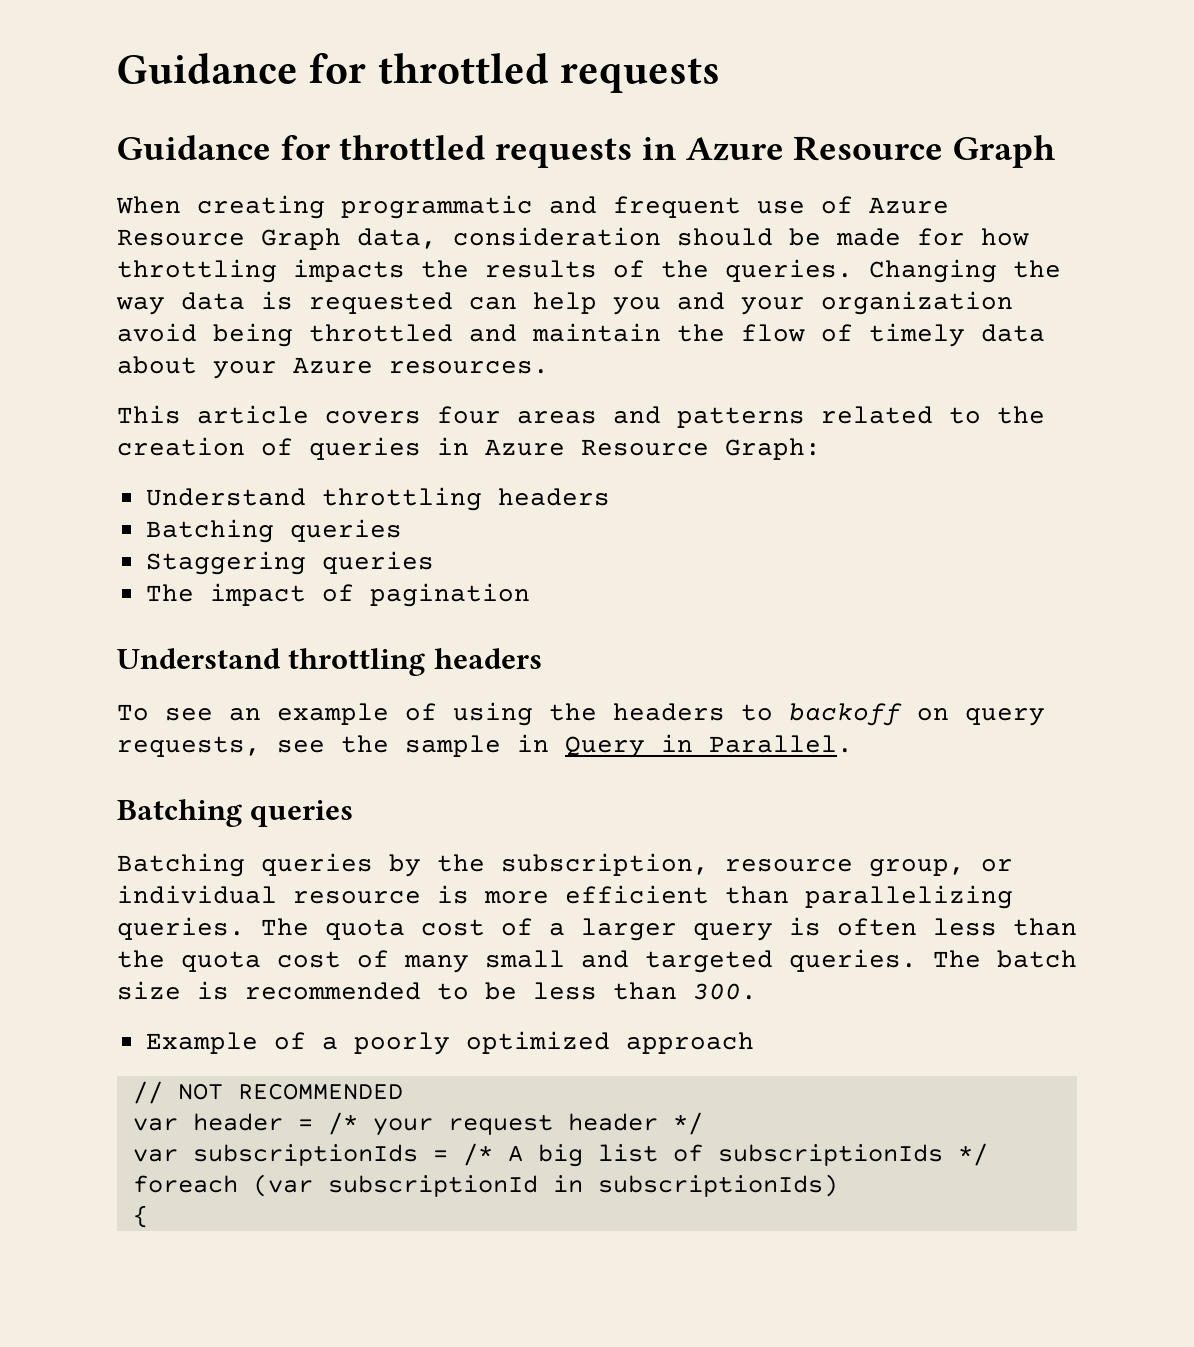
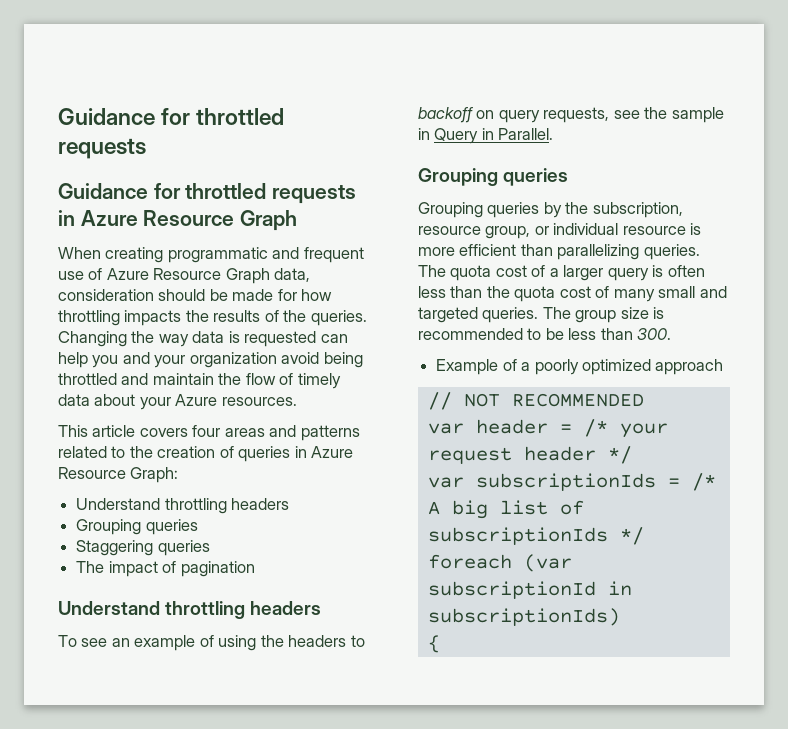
[145,519,274,543] Batching -> [76,519,142,535] Grouping
[117,799,354,827] [117,853,245,877] Batching queries // Batching -> [418,168,569,186] [418,202,483,218] Grouping queries // Grouping
[997,950,1077,968] batch -> [575,310,617,323] group

